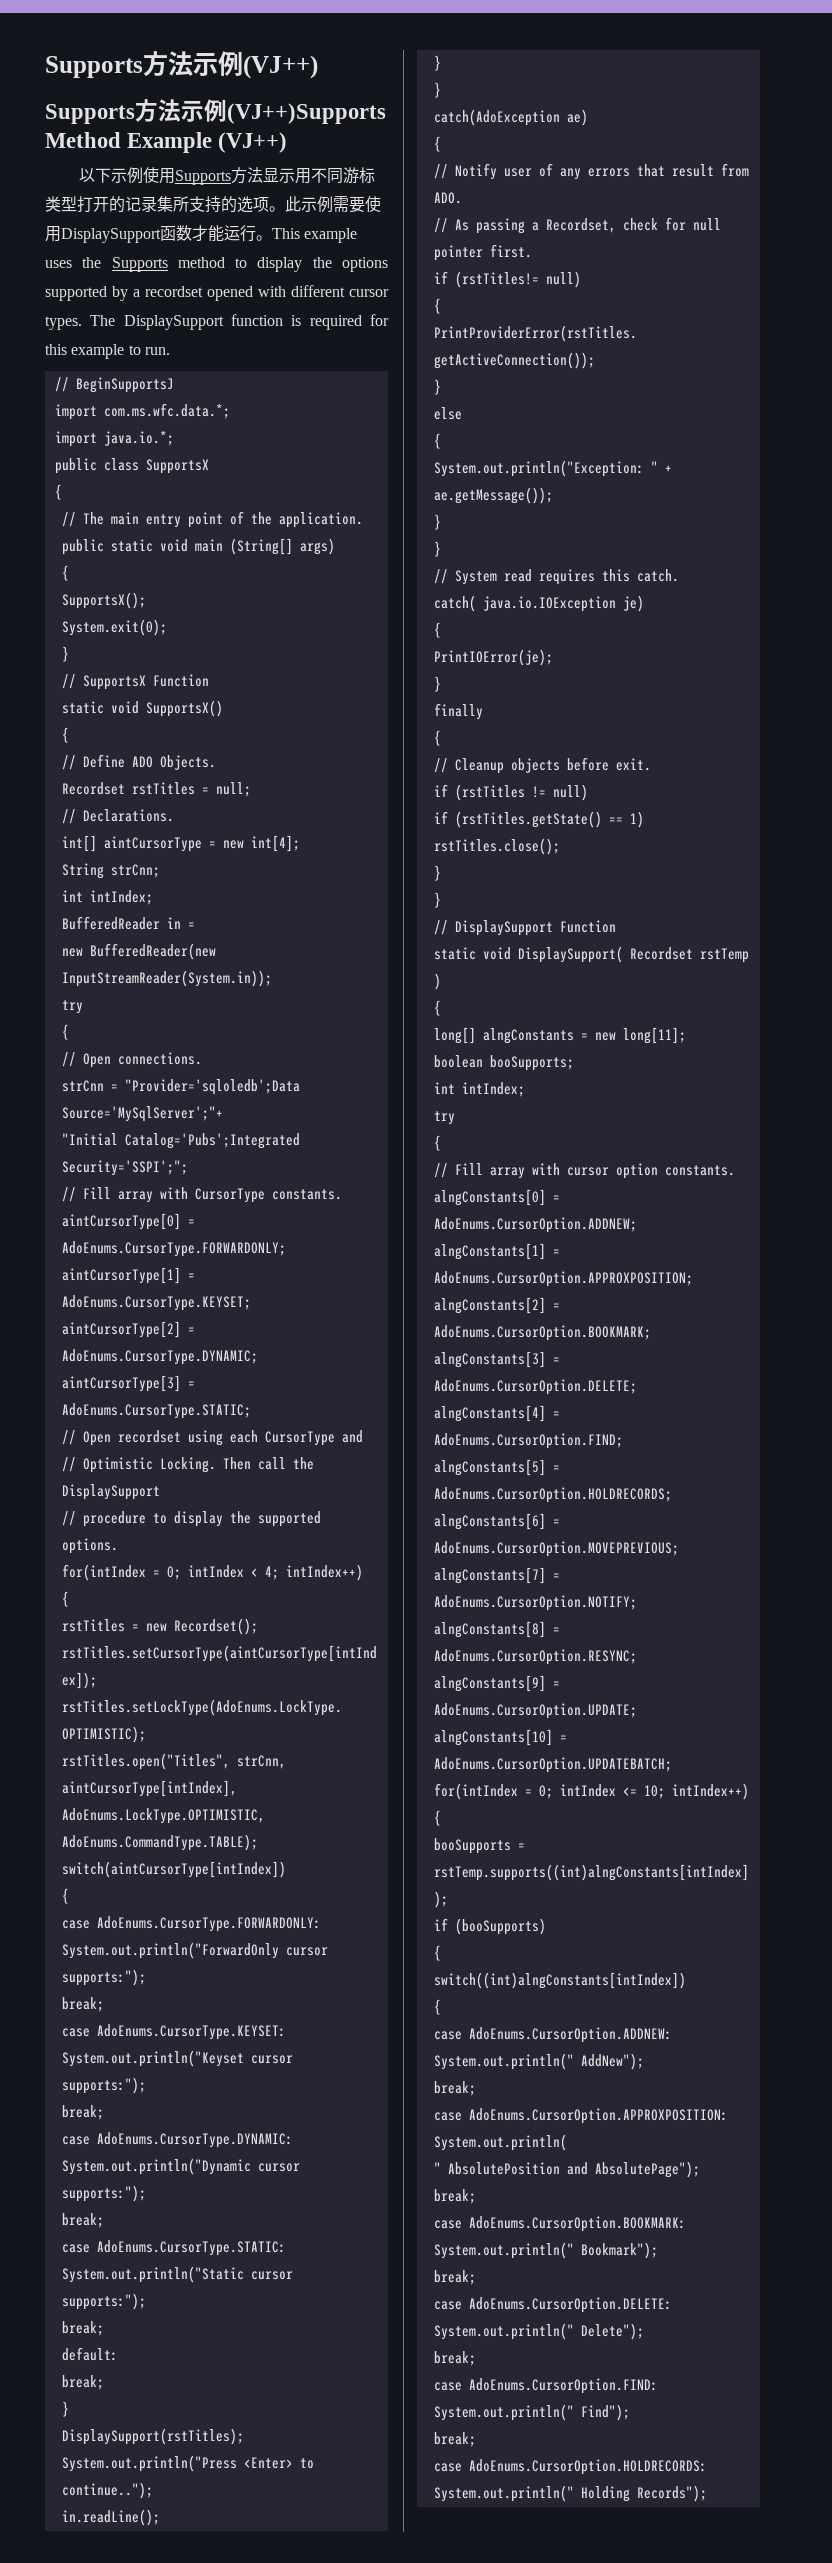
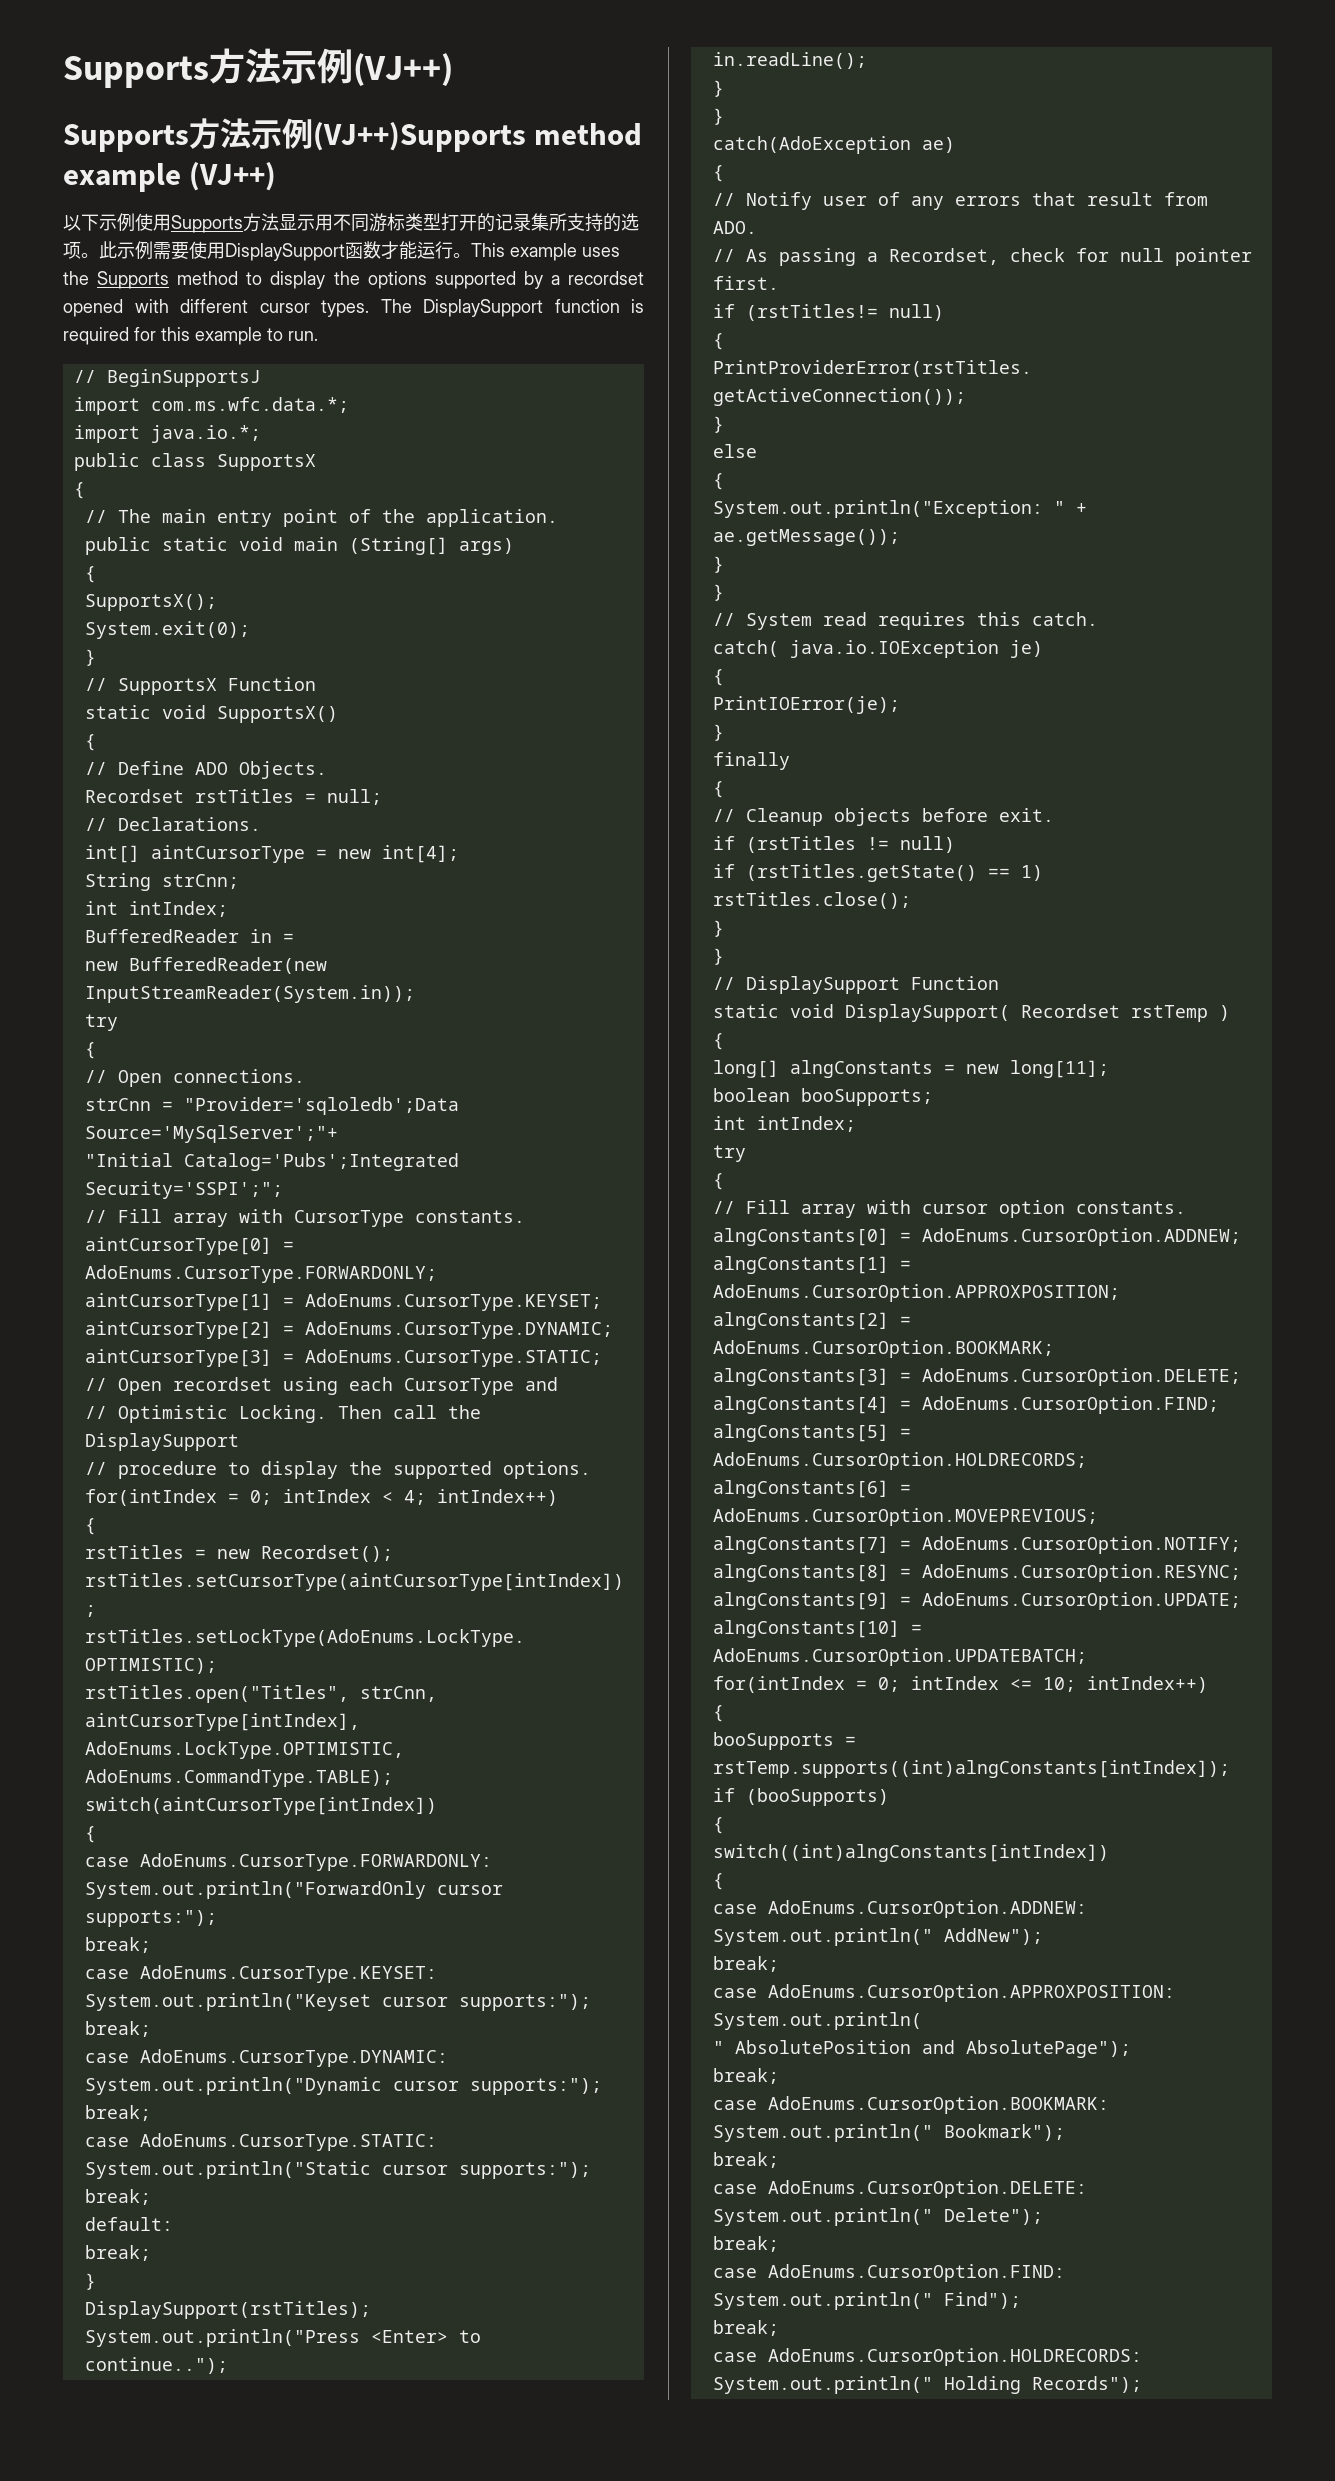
[45,132,213,153] Method Example -> [534,123,643,146] [63,163,181,192] method example

